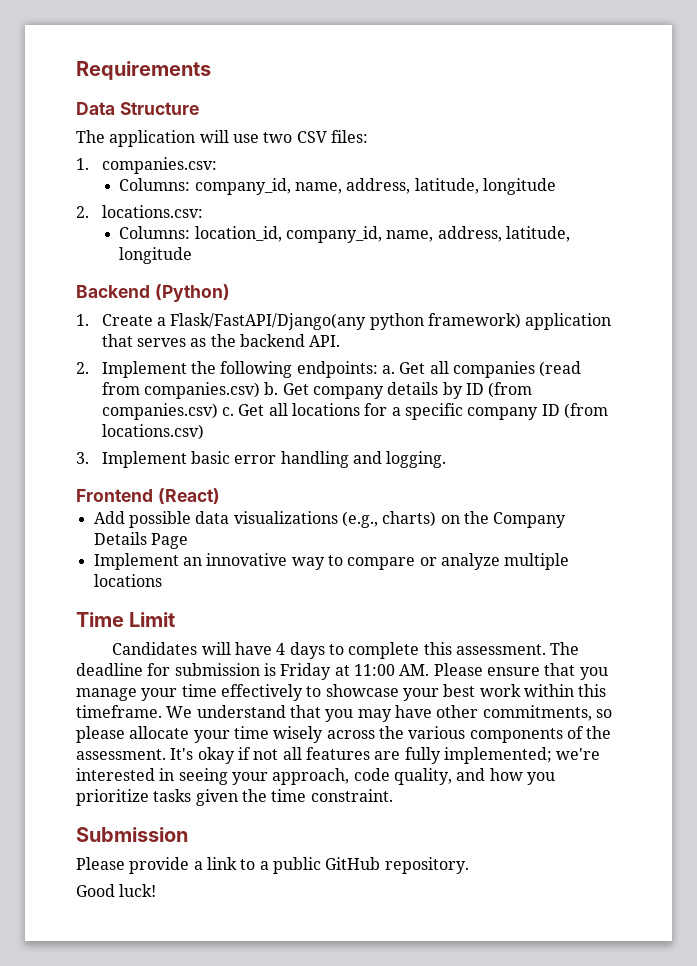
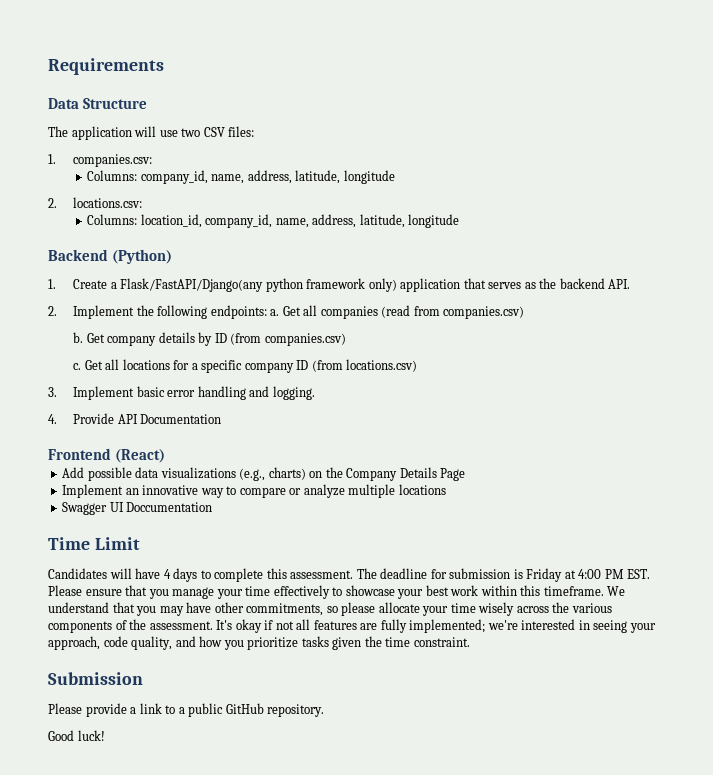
[428,313,522,329] framework) -> [306,278,397,292] framework only)
(261, 390) none -> (525, 312) //
(218, 411) none -> (346, 339) //
(447, 459) none -> [48,413,222,424] // 4. Provide API Documentation
(162, 580) none -> [62,502,213,515] // Swagger UI Doccumentation
[353,664,430,676] 11:00 AM. -> [578,569,651,579] 4:00 PM EST.

